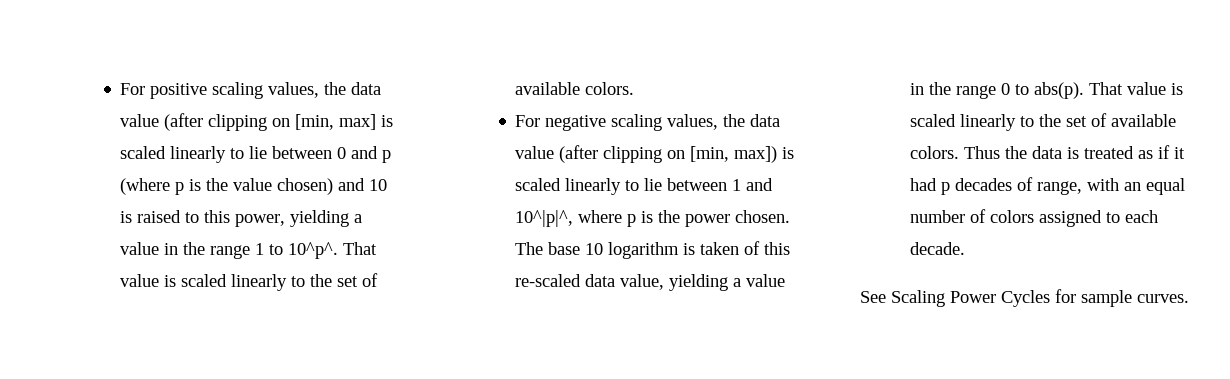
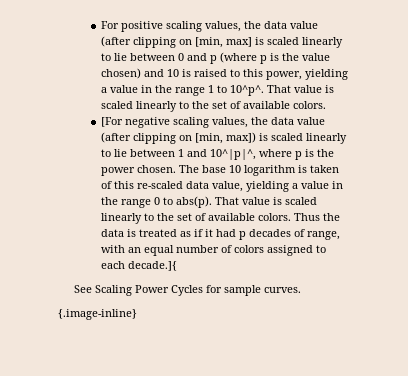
[515,115,541,127] For -> [101,117,124,127] [For
[910,242,966,255] decade. -> [128,261,178,271] decade.]{
(1190, 298) none -> [58,309,137,320] // {.image-inline}

